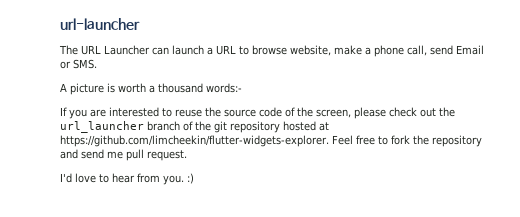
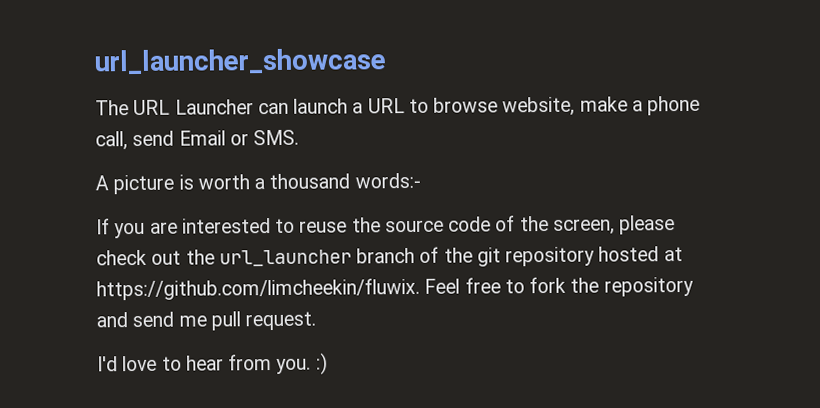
[60,18,140,30] url-launcher -> [94,48,387,75] url_launcher_showcase
[60,135,329,147] https://github.com/limcheekin/flutter-widgets-explorer. -> [96,277,420,301] https://github.com/limcheekin/fluwix.

